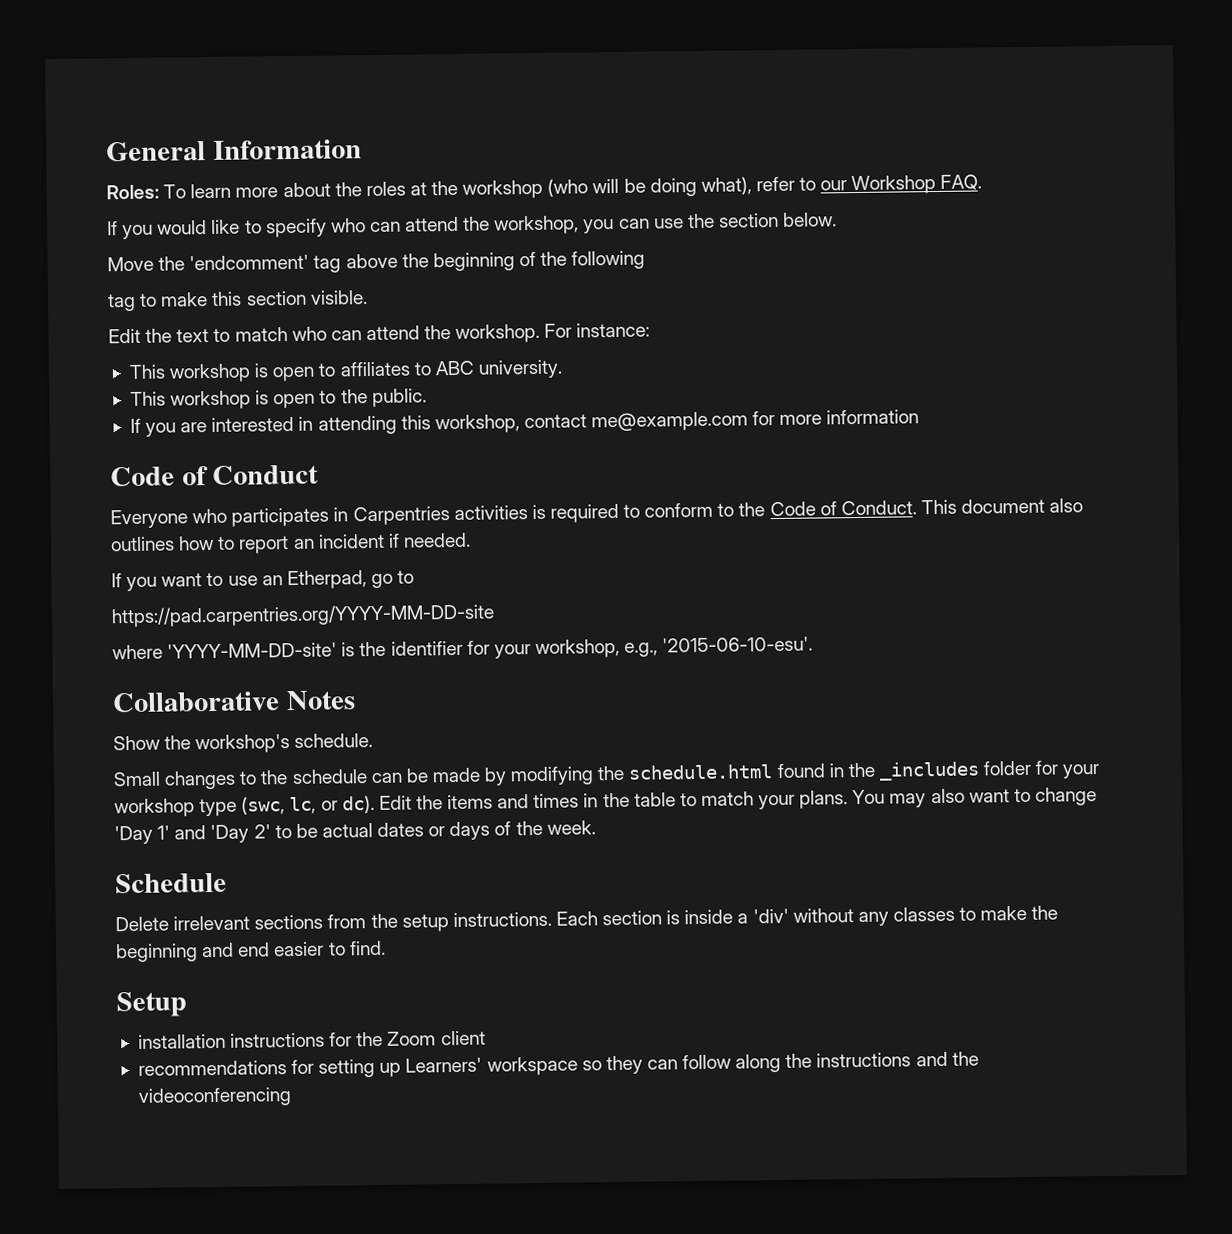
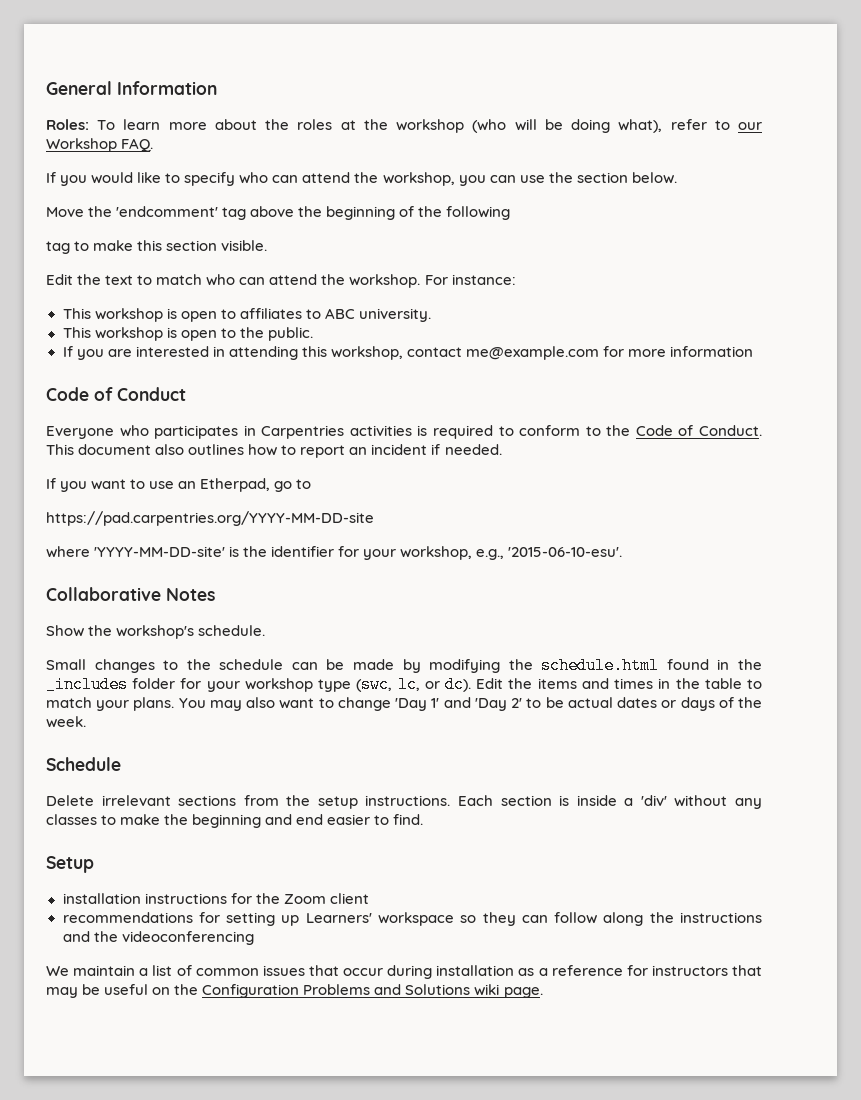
(292, 1097) none -> [46,965,762,979] [46,984,543,998] // We maintain a list of common issues that occur during installation as a reference for instructors that may be useful on the Configuration Problems and Solutions wiki page.

